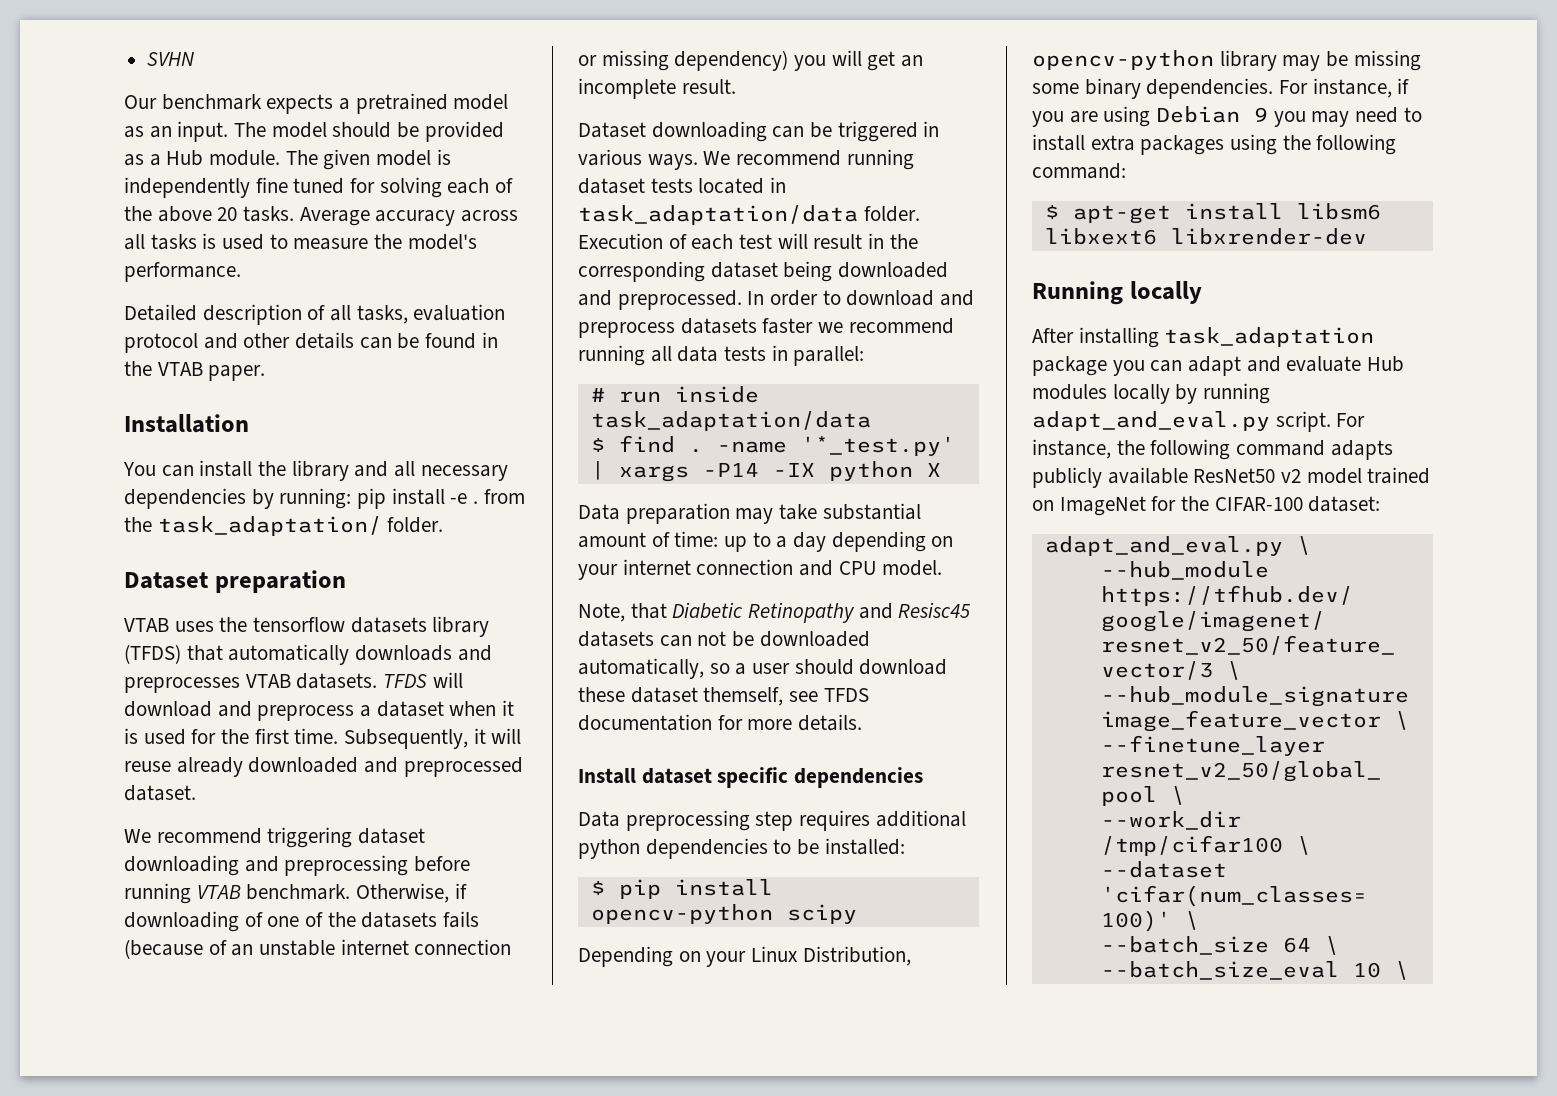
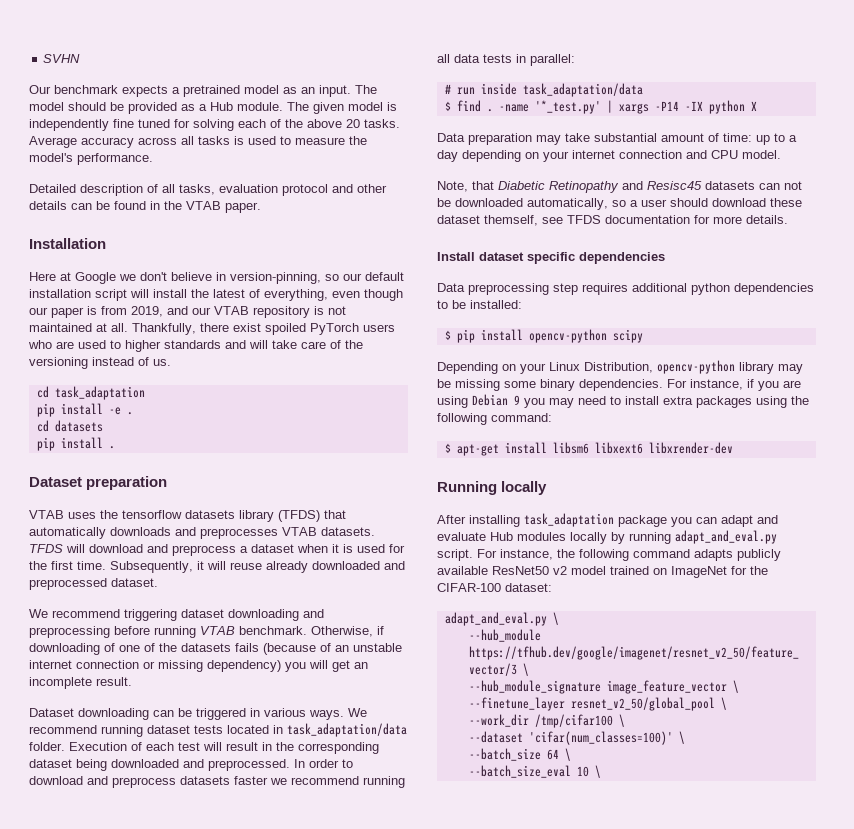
[123,460,508,481] [124,488,352,509] You can install the library and all necessary dependencies by running: -> [29,272,404,284] [29,289,403,301] [29,306,346,318] [29,323,395,335] [28,340,363,352] [29,357,171,369] [36,386,145,400] Here at Google we don't believe in version-pinning, so our default installation script will install the latest of everything, even though our paper is from 2019, and our VTAB repository is not maintained at all. Thankfully, there exist spoiled PyTorch users who are used to higher standards and will take care of the versioning instead of us. // cd task_adaptation //
[483,489,525,504] [124,516,444,536] from the task_adaptation/ folder. -> [36,420,103,432] [36,437,115,451] // cd datasets // pip install .

